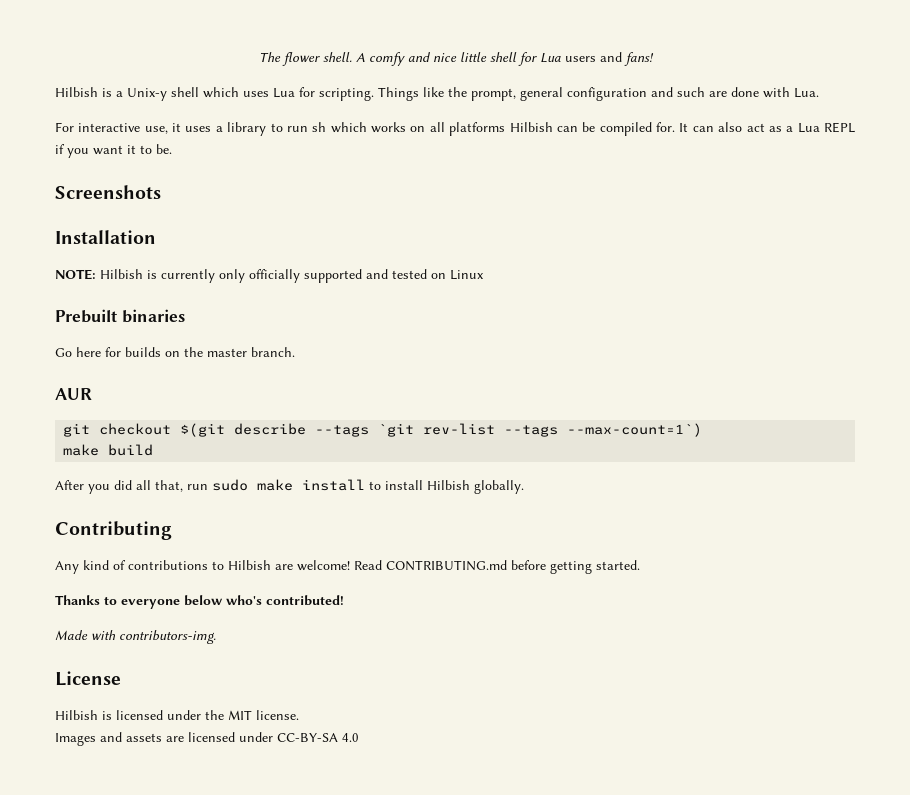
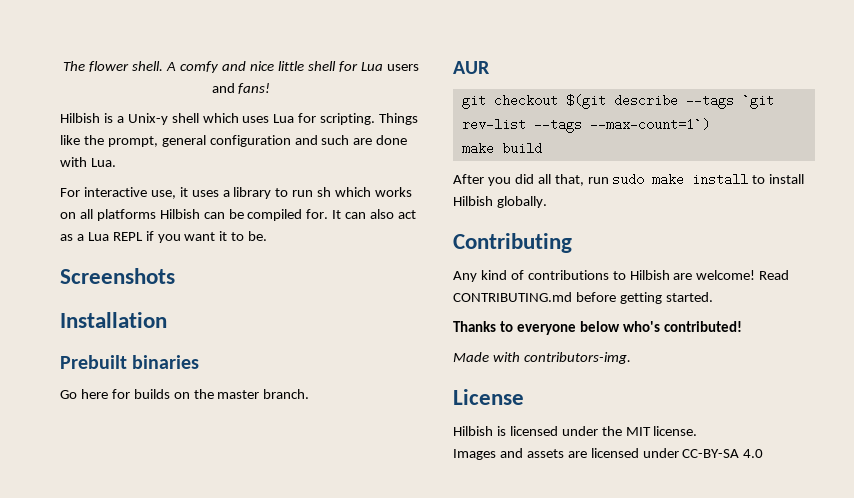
[55,269,484,283] // NOTE: Hilbish is currently only officially supported and tested on Linux -> (167, 320) none

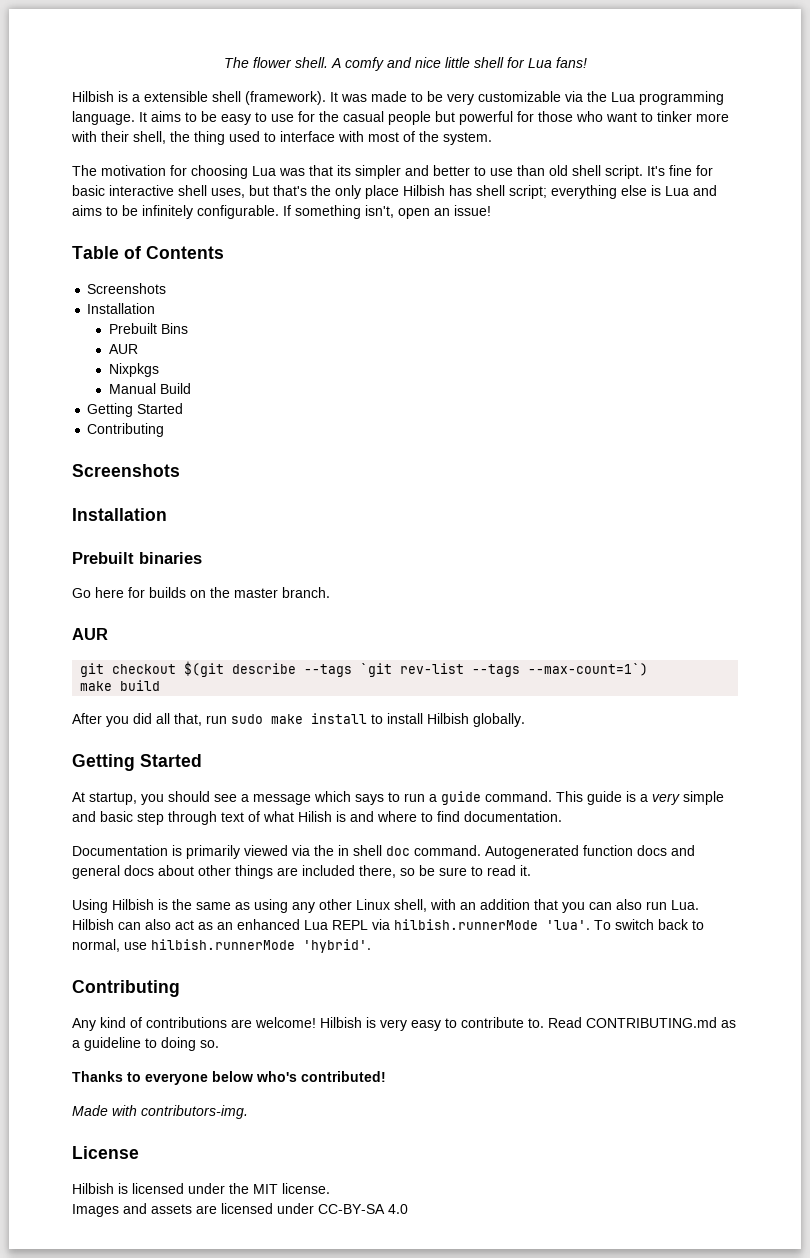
[386,64,419,71] [211,83,235,93] users and -> (552, 63) none
[127,113,419,125] [60,135,408,147] [60,157,116,167] [60,187,413,199] [60,209,417,221] [60,231,268,243] Unix-y shell which uses Lua for scripting. Things like the prompt, general configuration and such are done with Lua. // For interactive use, it uses a library to run sh which works on all platforms Hilbish can be compiled for. It can also act as a Lua REPL if you want it to be. -> [144,91,724,105] [72,111,729,125] [71,131,492,145] [72,165,713,179] [72,185,717,199] [72,205,491,219] [72,246,224,259] [87,283,167,294] [87,303,156,314] [108,323,188,334] [108,344,138,354] [108,363,159,377] [108,383,191,394] [87,403,184,417] [87,423,165,437] extensible shell (framework). It was made to be very customizable via the Lua programming language. It aims to be easy to use for the casual people but powerful for those who want to tinker more with their shell, the thing used to interface with most of the system. // The motivation for choosing Lua was that its simpler and better to use than old shell script. It's fine for basic interactive shell uses, but that's the only place Hilbish has shell script; everything else is Lua and aims to be infinitely configurable. If something isn't, open an issue! // Table of Contents // Screenshots // Installation // Prebuilt Bins // AUR // Nixpkgs // Manual Build // Getting Started // Contributing
(547, 202) none -> [72,754,202,771] [72,791,724,805] [72,811,562,825] [72,845,695,859] [72,865,531,879] [72,899,699,913] [72,919,704,930] [72,939,371,953] // Getting Started // At startup, you should see a message which says to run a guide command. This guide is a very simple and basic step through text of what Hilish is and where to find documentation. // Documentation is primarily viewed via the in shell doc command. Autogenerated function docs and general docs about other things are included there, so be sure to read it. // Using Hilbish is the same as using any other Linux shell, with an addition that you can also run Lua. Hilbish can also act as an enhanced Lua REPL via hilbish.runnerMode 'lua'. To switch back to normal, use hilbish.runnerMode 'hybrid'.
[612,270,790,280] [453,292,713,304] to Hilbish are welcome! Read CONTRIBUTING.md before getting started. -> [231,1017,736,1031] [72,1037,219,1051] are welcome! Hilbish is very easy to contribute to. Read CONTRIBUTING.md as a guideline to doing so.

